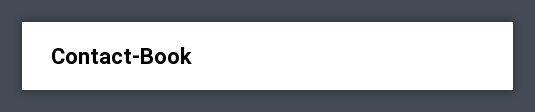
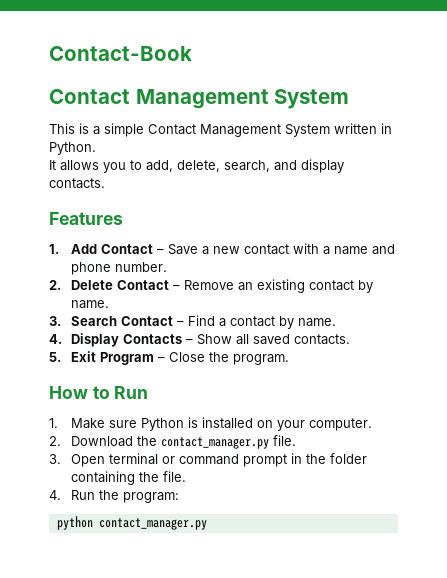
(192, 55) none -> [49,89,350,109] [49,123,392,137] [49,142,96,155] [49,159,344,173] [49,178,105,189] [49,212,123,225] [49,243,395,255] [70,262,167,275] [49,279,373,293] [70,300,109,309] [49,315,336,329] [49,333,350,347] [49,351,289,365] [49,386,149,399] [49,417,372,431] [49,435,296,449] [49,453,367,467] [70,471,186,485] [49,490,179,503] [56,516,207,530] // Contact Management System // This is a simple Contact Management System written in Python. // It allows you to add, delete, search, and display contacts. // Features // 1. Add Contact – Save a new contact with a name and phone number. // 2. Delete Contact – Remove an existing contact by name. // 3. Search Contact – Find a contact by name. // 4. Display Contacts – Show all saved contacts. // 5. Exit Program – Close the program. // How to Run // 1. Make sure Python is installed on your computer. // 2. Download the contact_manager.py file. // 3. Open terminal or command prompt in the folder containing the file. // 4. Run the program: // python contact_manager.py

